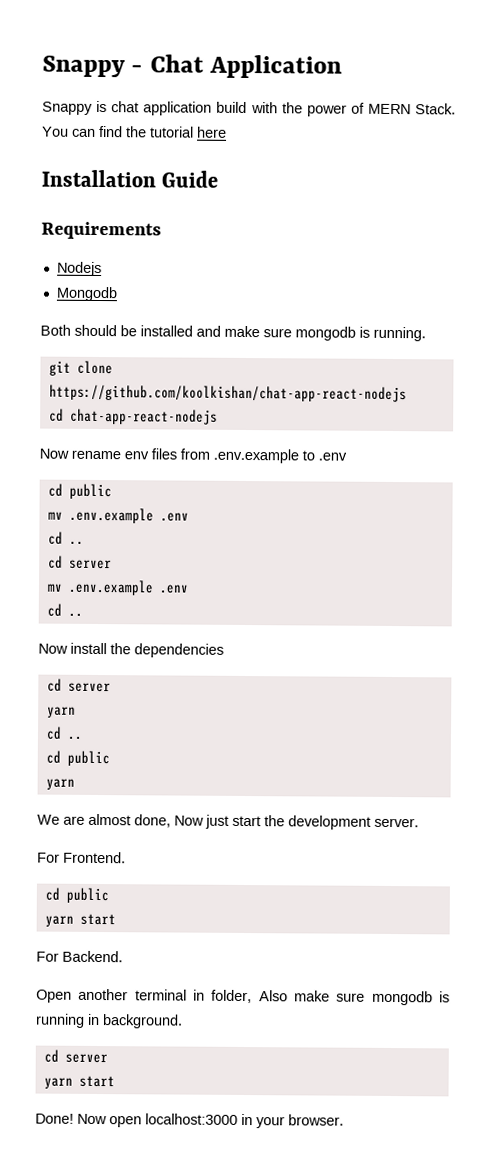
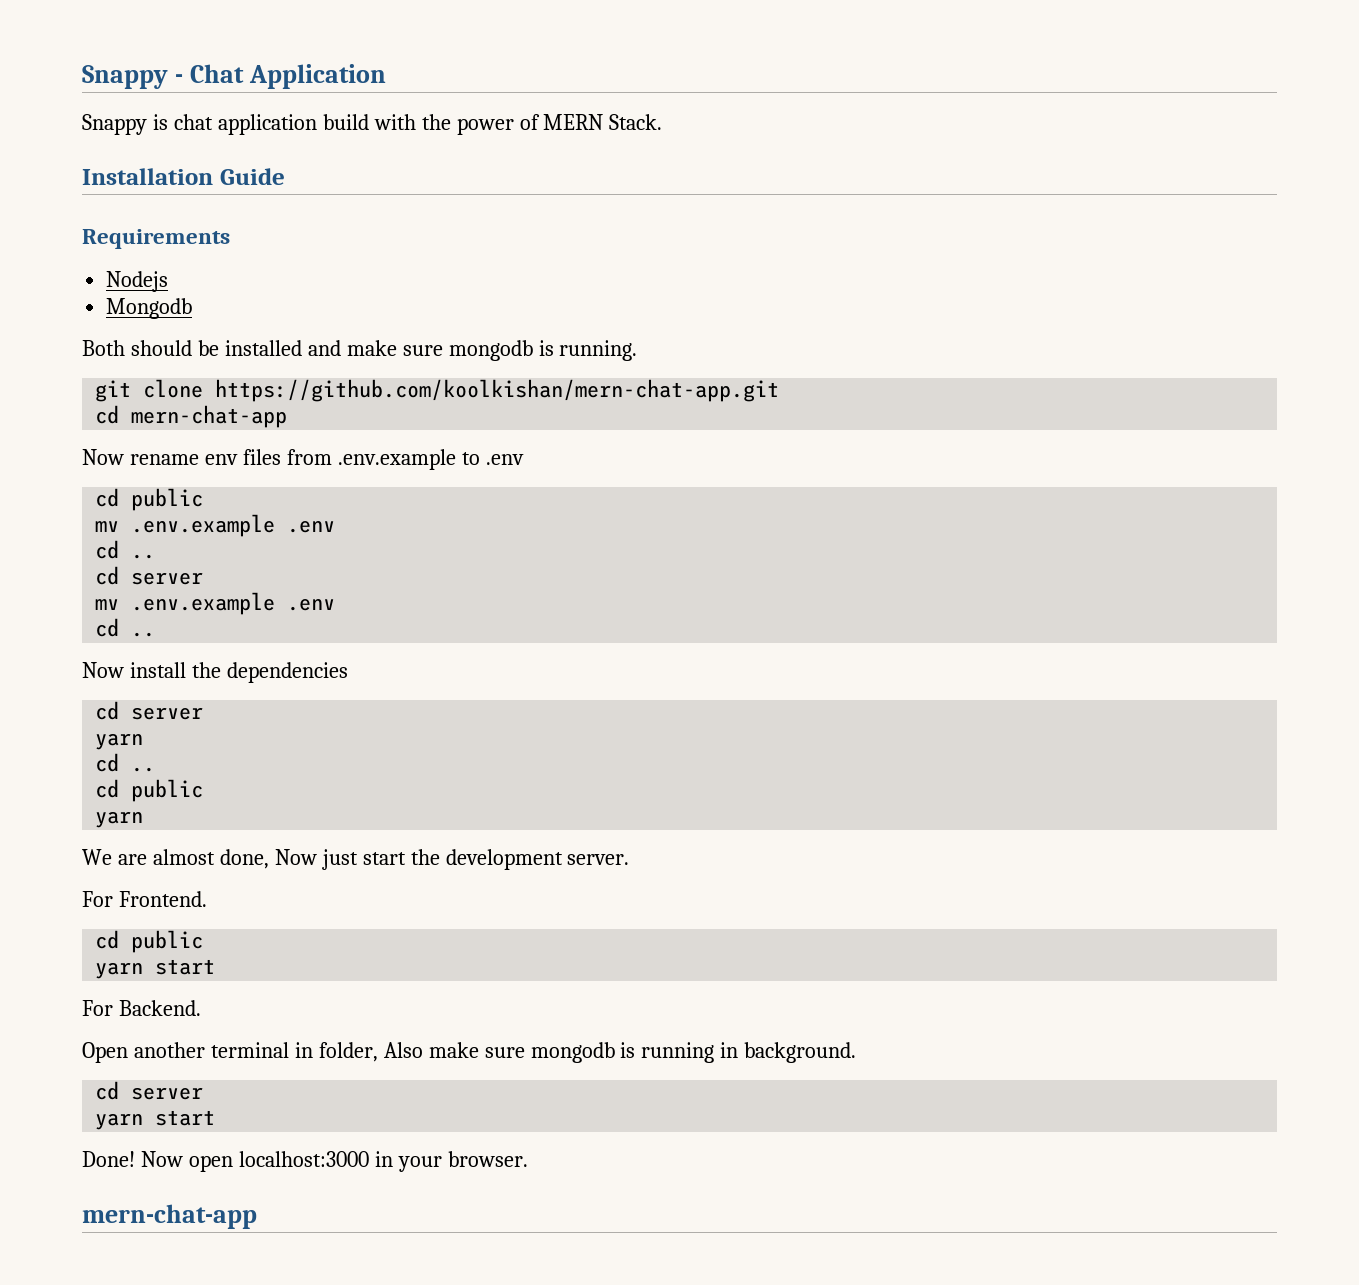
[42,125,227,138] You can find the tutorial here -> (663, 122) none
[48,384,407,403] [48,408,218,425] https://github.com/koolkishan/chat-app-react-nodejs // cd chat-app-react-nodejs -> [215,379,780,402] [95,405,288,428] https://github.com/koolkishan/mern-chat-app.git // cd mern-chat-app
(344, 1120) none -> [82,1204,257,1229] // mern-chat-app

